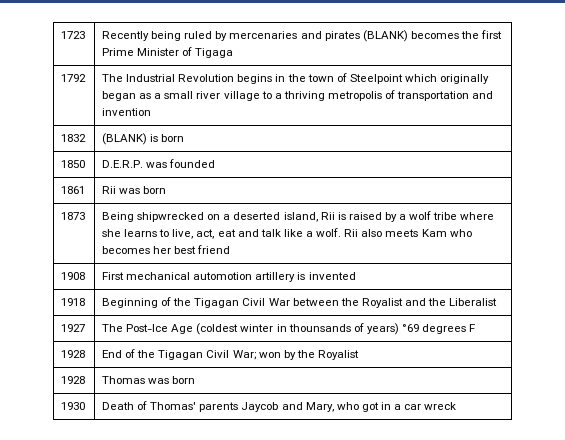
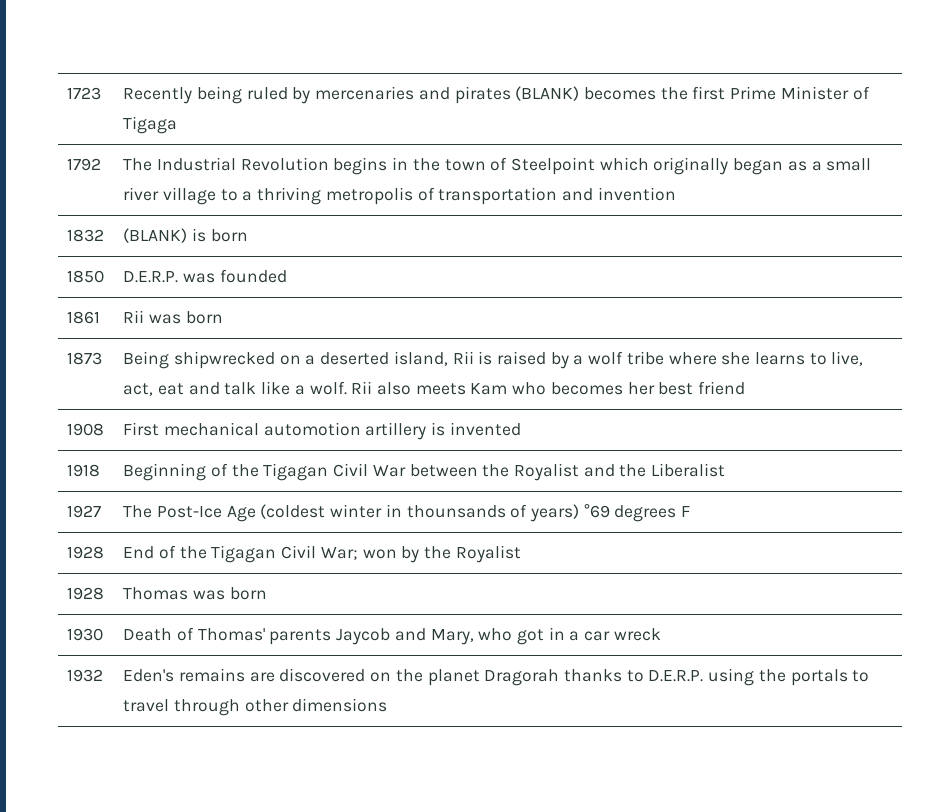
(457, 406) none -> [67,669,104,682] [123,668,870,686] [123,698,388,716] // 1932 | Eden's remains are discovered on the planet Dragorah thanks to D.E.R.P. using the portals to travel through other dimensions

